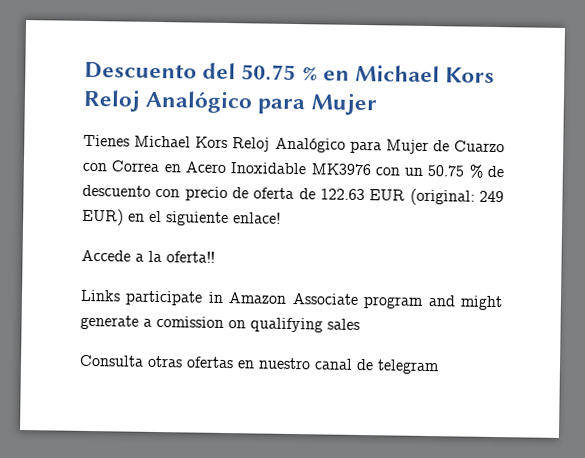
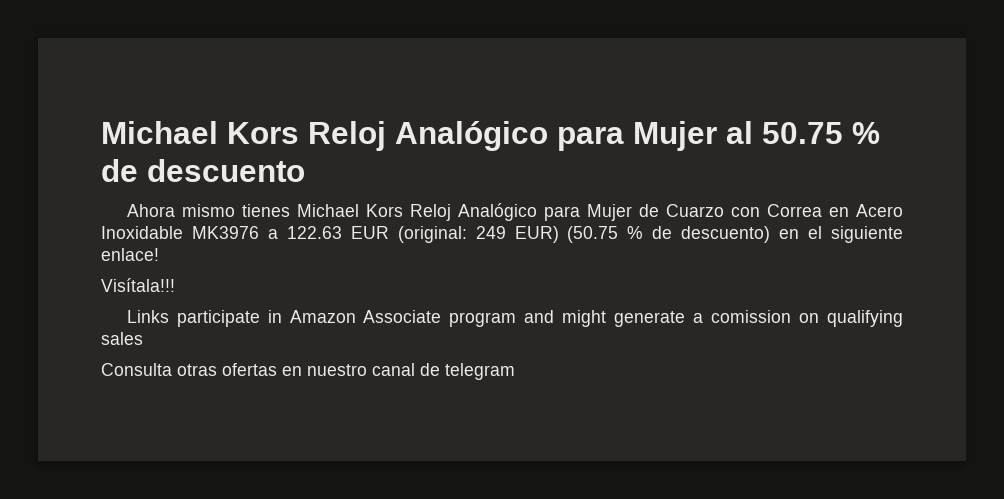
[84,61,496,83] [83,89,378,116] [83,134,130,147] Descuento del 50.75 % en Michael Kors Reloj Analógico para Mujer // Tienes -> [101,121,880,151] [101,159,305,182] [126,204,290,217] Michael Kors Reloj Analógico para Mujer al 50.75 % de descuento // Ahora mismo tienes
[374,164,505,178] [82,184,316,202] con un 50.75 % de descuento con precio de oferta de -> [267,229,278,239] a
(124, 217) none -> [567,226,771,243] (50.75 % de descuento)
[81,249,215,263] Accede a la oferta!! -> [101,278,175,292] Visítala!!!

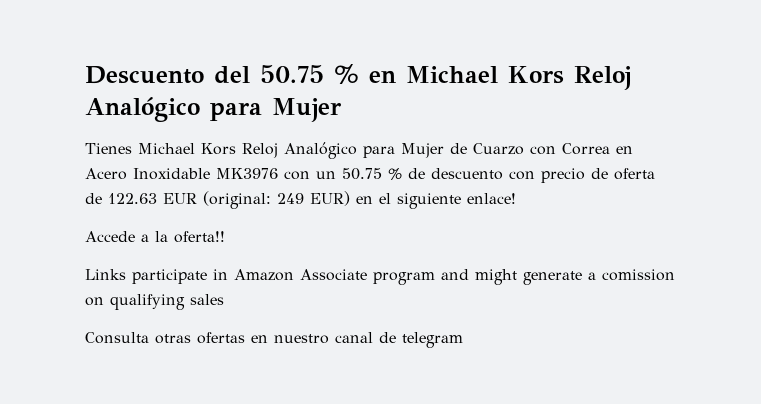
[101,121,880,151] [101,159,305,182] [126,204,290,217] Michael Kors Reloj Analógico para Mujer al 50.75 % de descuento // Ahora mismo tienes -> [85,64,631,90] [85,97,342,122] [85,143,132,154] Descuento del 50.75 % en Michael Kors Reloj Analógico para Mujer // Tienes
[267,229,278,239] a -> [284,168,655,183] [85,193,102,204] con un 50.75 % de descuento con precio de oferta de
[567,226,771,243] (50.75 % de descuento) -> (350, 198) none
[101,278,175,292] Visítala!!! -> [85,231,225,243] Accede a la oferta!!

